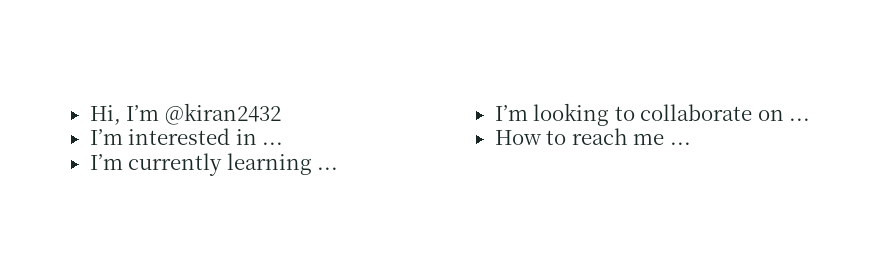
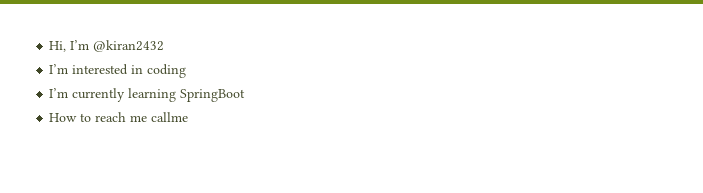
[262,142,284,145] ... -> [147,64,187,78] coding
[317,167,339,170] [494,103,811,126] ... // I’m looking to collaborate on ... -> [180,89,246,102] SpringBoot
[669,142,691,145] ... -> [151,112,189,122] callme

